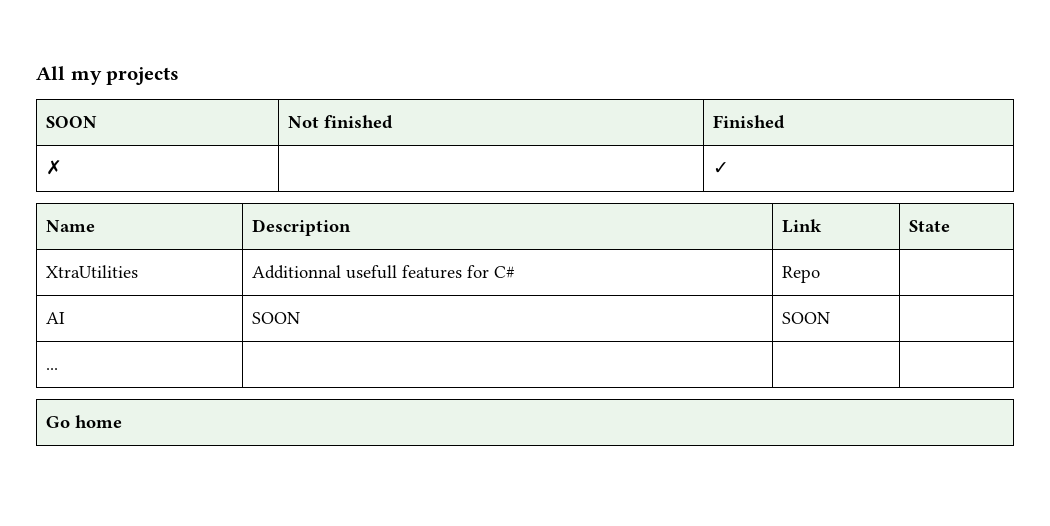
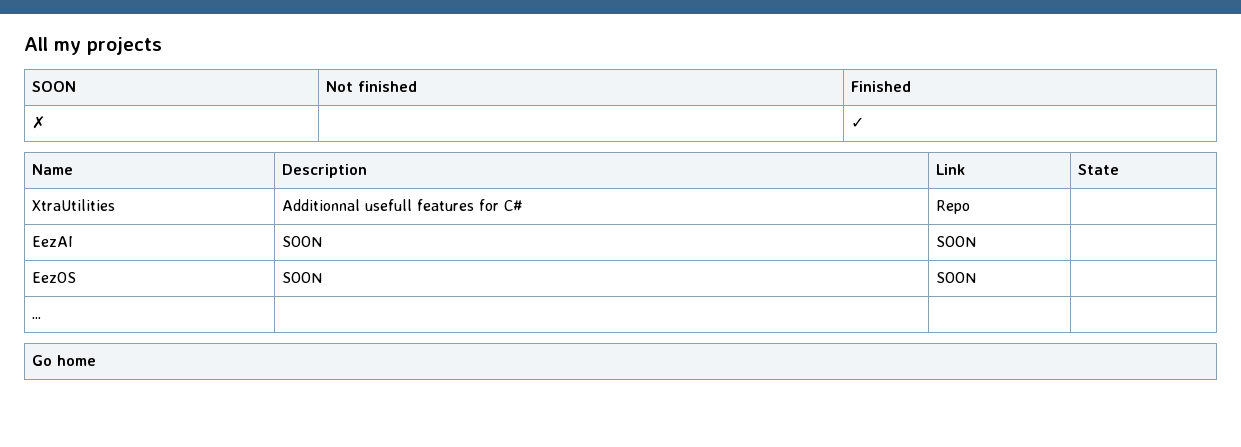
[46,312,66,324] AI -> [31,236,73,247] [281,236,322,247] [935,236,976,247] [31,272,76,283] EezAI | SOON | SOON | // EezOS

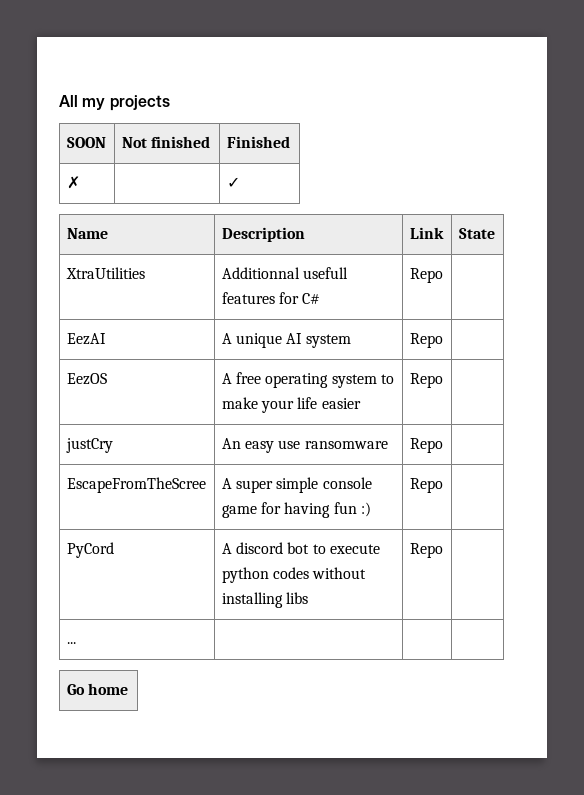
[281,236,322,247] [935,236,976,247] [31,272,76,283] [281,272,322,283] [935,272,976,283] SOON | SOON | // EezOS | SOON | SOON -> [221,333,351,348] [409,333,443,348] [66,373,107,385] [221,372,394,388] [221,397,361,413] [409,373,443,388] [65,438,113,453] [221,438,388,453] [409,438,443,453] [66,477,206,493] [221,477,372,493] [221,502,371,518] [409,478,443,493] [66,542,114,558] [221,542,380,554] [221,567,367,583] [221,592,308,608] [409,543,443,558] A unique AI system | Repo | // EezOS | A free operating system to make your life easier | Repo | // justCry | An easy use ransomware | Repo | // EscapeFromTheScree | A super simple console game for having fun :) | Repo | // PyCord | A discord bot to execute python codes without installing libs | Repo

